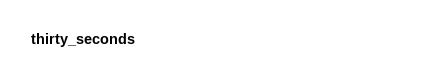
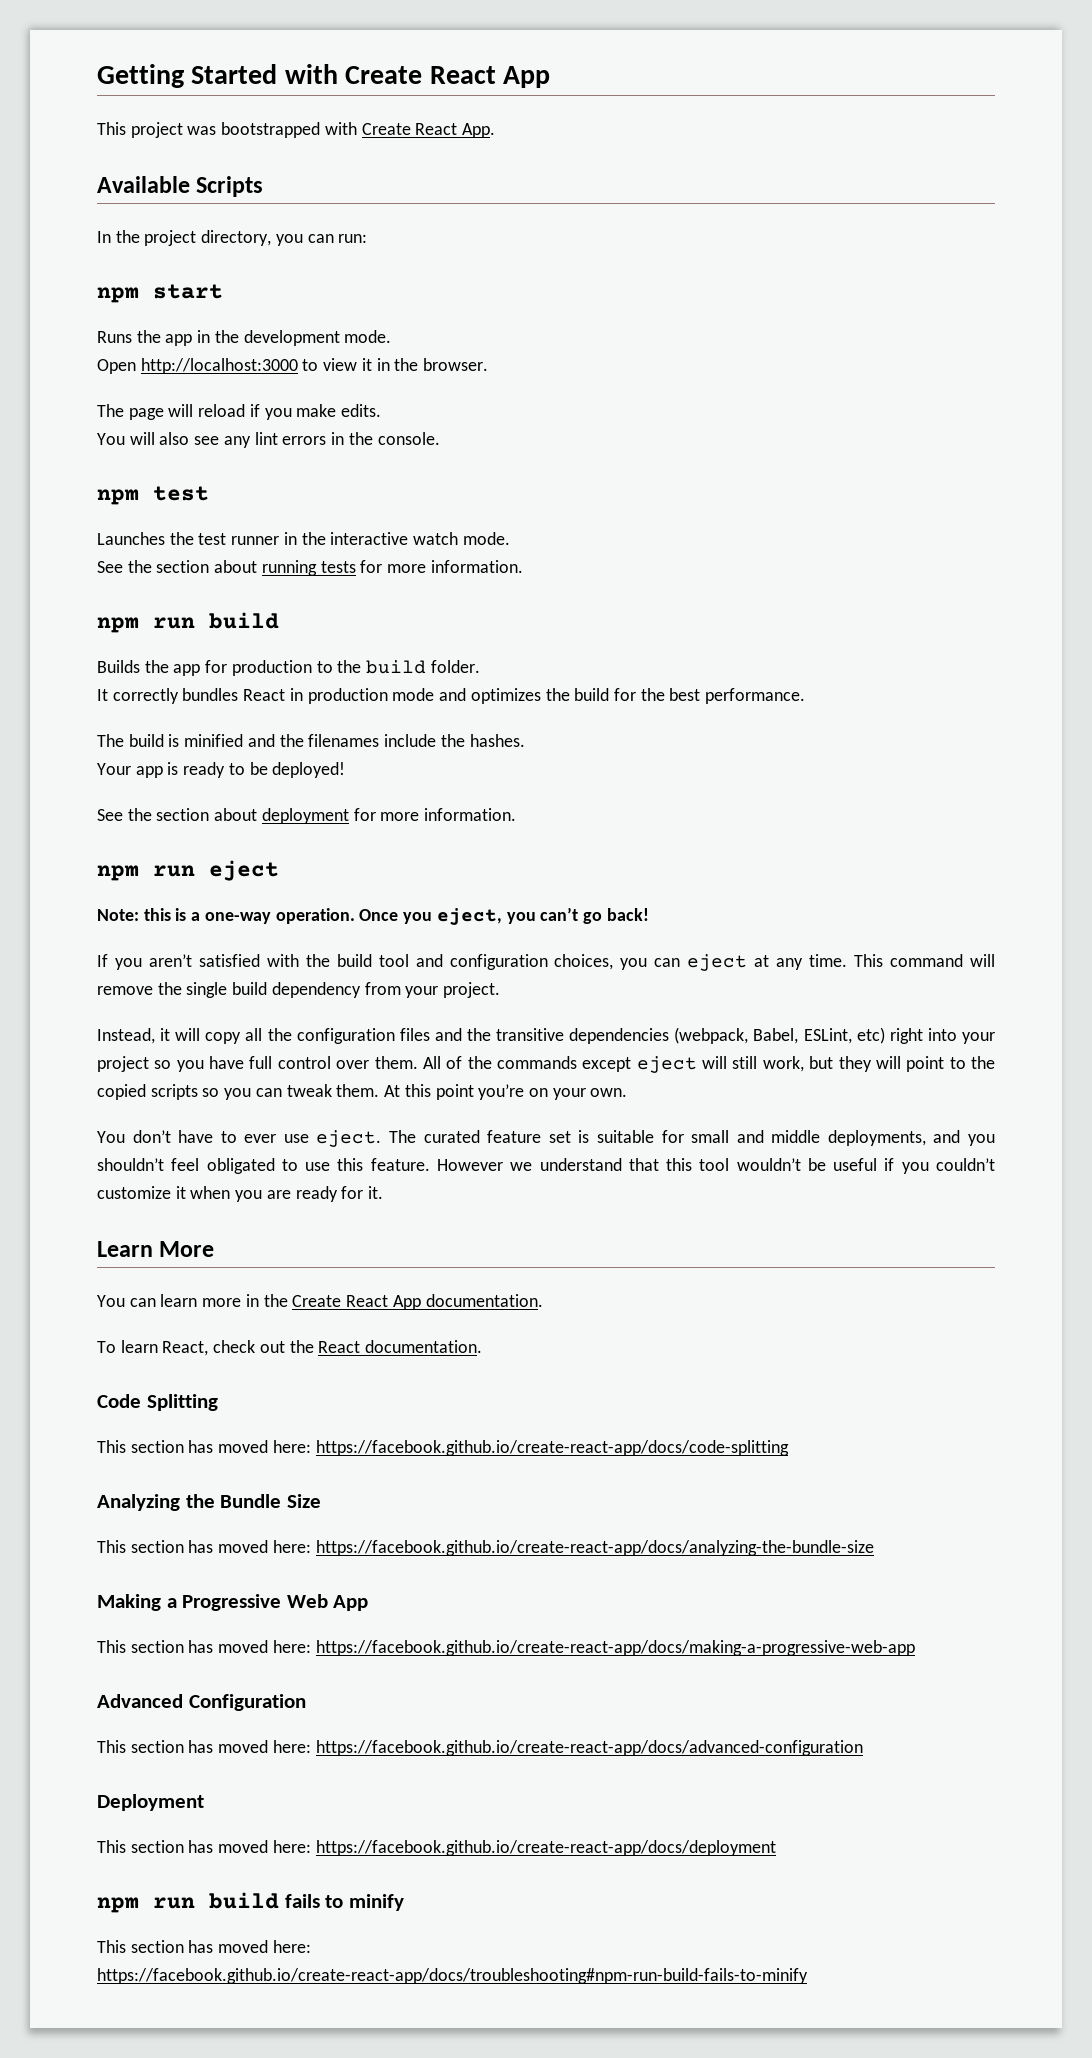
[31,33,135,47] thirty_seconds -> [97,64,551,88] [97,122,496,138] [97,176,264,197] [97,230,368,246] [97,284,223,303] [97,330,392,346] [97,358,489,374] [97,404,382,420] [97,432,440,448] [97,486,209,505] [97,532,510,545] [97,560,523,576] [97,612,279,633] [97,660,480,676] [97,688,806,704] [97,734,525,747] [97,762,346,778] [97,808,517,824] [97,860,279,881] [97,907,649,925] [97,954,995,971] [97,982,501,998] [97,1027,995,1044] [97,1056,996,1073] [97,1084,628,1100] [97,1130,995,1147] [97,1158,996,1174] [97,1186,384,1202] [97,1241,215,1257] [97,1294,543,1310] [97,1340,483,1356] [97,1394,218,1411] [97,1440,789,1456] [97,1494,321,1511] [97,1540,874,1556] [97,1594,369,1611] [97,1640,915,1656] [97,1694,306,1711] [97,1740,863,1756] [97,1794,204,1811] [97,1840,776,1856] [97,1892,404,1913] [97,1940,311,1953] [97,1968,808,1984] Getting Started with Create React App // This project was bootstrapped with Create React App. // Available Scripts // In the project directory, you can run: // npm start // Runs the app in the development mode. // Open http://localhost:3000 to view it in the browser. // The page will reload if you make edits. // You will also see any lint errors in the console. // npm test // Launches the test runner in the interactive watch mode. // See the section about running tests for more information. // npm run build // Builds the app for production to the build folder. // It correctly bundles React in production mode and optimizes the build for the best performance. // The build is minified and the filenames include the hashes. // Your app is ready to be deployed! // See the section about deployment for more information. // npm run eject // Note: this is a one-way operation. Once you eject, you can’t go back! // If you aren’t satisfied with the build tool and configuration choices, you can eject at any time. This command will remove the single build dependency from your project. // Instead, it will copy all the configuration files and the transitive dependencies (webpack, Babel, ESLint, etc) right into your project so you have full control over them. All of the commands except eject will still work, but they will point to the copied scripts so you can tweak them. At this point you’re on your own. // You don’t have to ever use eject. The curated feature set is suitable for small and middle deployments, and you shouldn’t feel obligated to use this feature. However we understand that this tool wouldn’t be useful if you couldn’t customize it when you are ready for it. // Learn More // You can learn more in the Create React App documentation. // To learn React, check out the React documentation. // Code Splitting // This section has moved here: https://facebook.github.io/create-react-app/docs/code-splitting // Analyzing the Bundle Size // This section has moved here: https://facebook.github.io/create-react-app/docs/analyzing-the-bundle-size // Making a Progressive Web App // This section has moved here: https://facebook.github.io/create-react-app/docs/making-a-progressive-web-app // Advanced Configuration // This section has moved here: https://facebook.github.io/create-react-app/docs/advanced-configuration // Deployment // This section has moved here: https://facebook.github.io/create-react-app/docs/deployment // npm run build fails to minify // This section has moved here: https://facebook.github.io/create-react-app/docs/troubleshooting#npm-run-build-fails-to-minify

